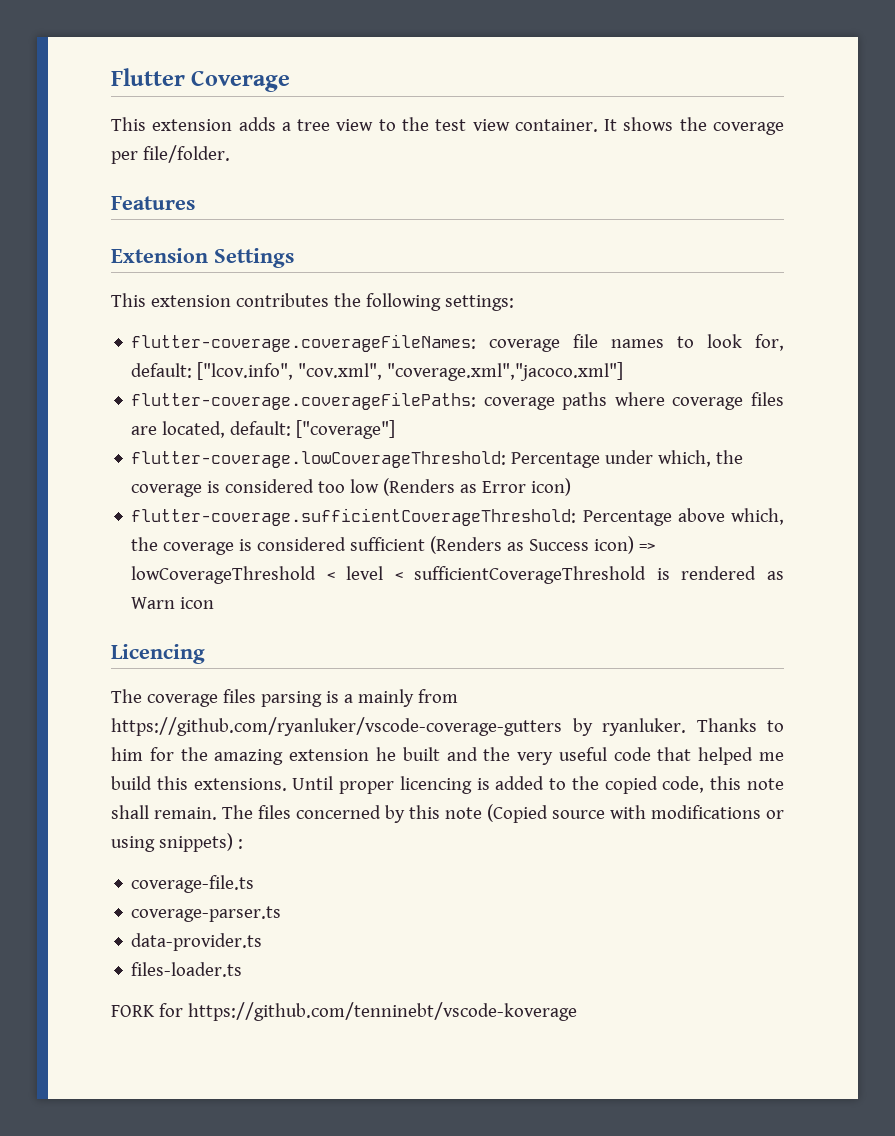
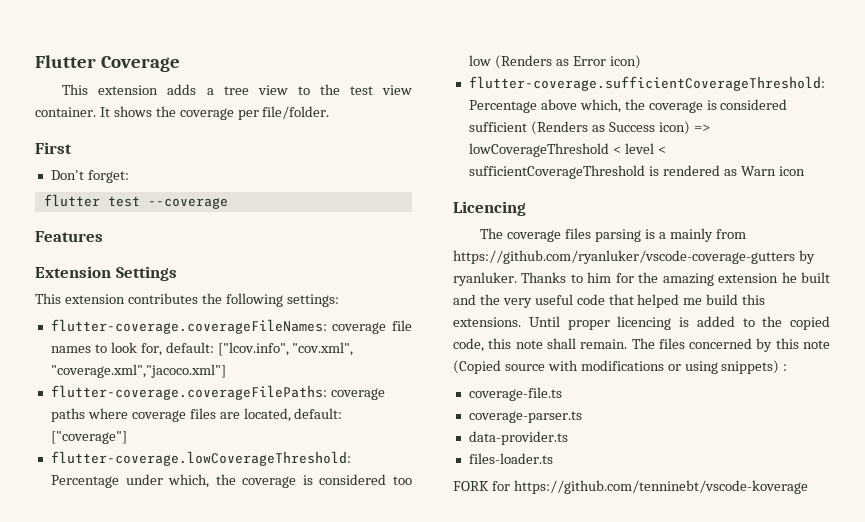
(230, 154) none -> [35,142,72,154] [50,170,129,183] [43,194,228,209] // First // Don't forget: // flutter test --coverage

